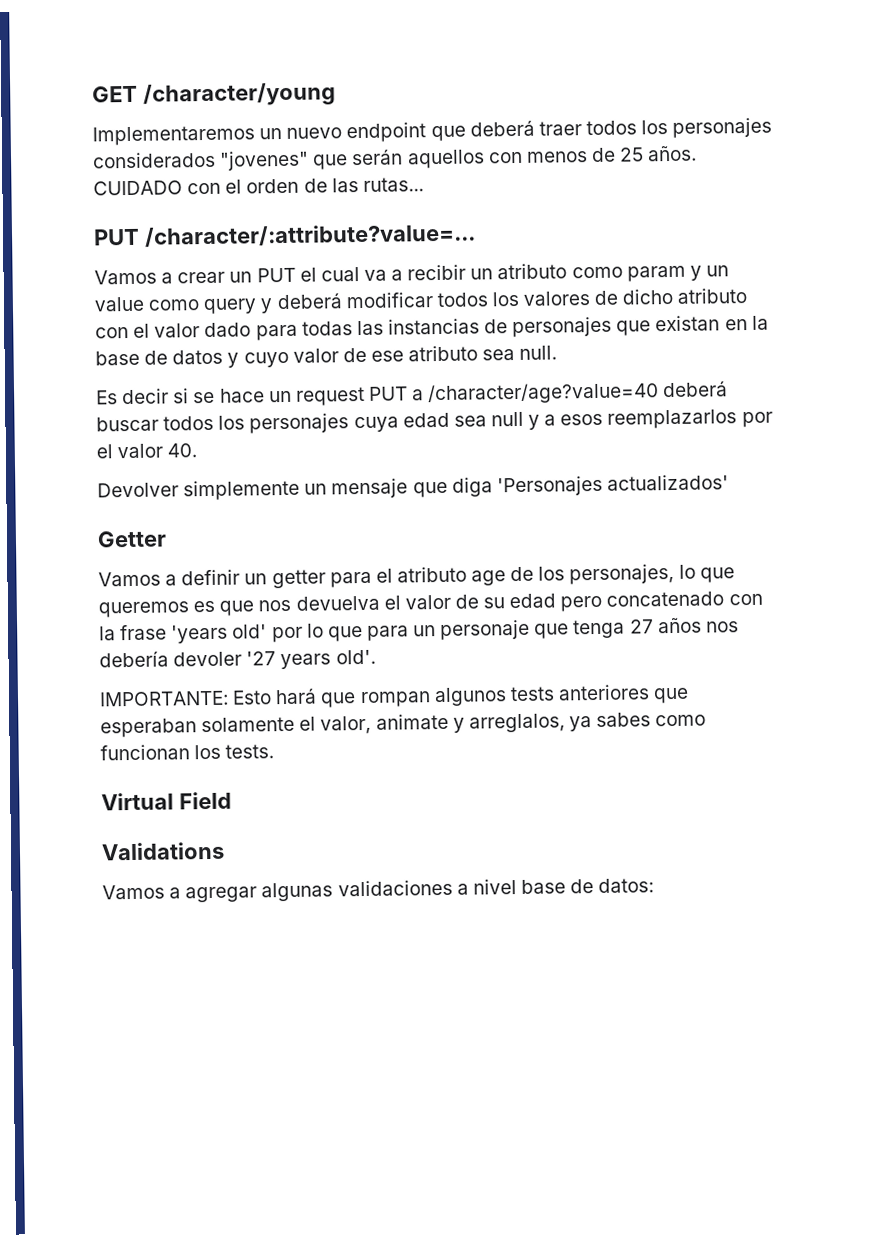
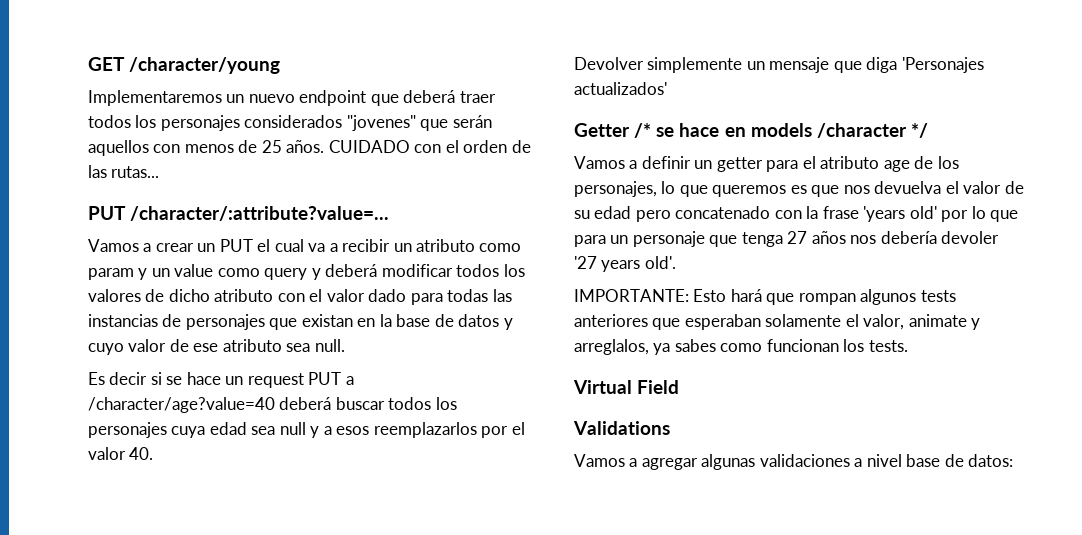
(167, 539) none -> [634,123,928,138] /* se hace en models /character */

